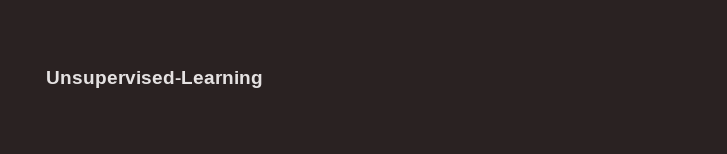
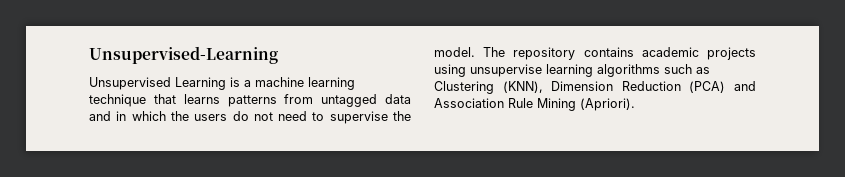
(263, 79) none -> [89,77,355,90] [89,94,411,107] [89,111,412,124] [434,47,756,60] [434,64,710,77] [434,81,756,94] [434,98,635,111] // Unsupervised Learning is a machine learning technique that learns patterns from untagged data and in which the users do not need to supervise the model. The repository contains academic projects using unsupervise learning algorithms such as Clustering (KNN), Dimension Reduction (PCA) and Association Rule Mining (Apriori).

